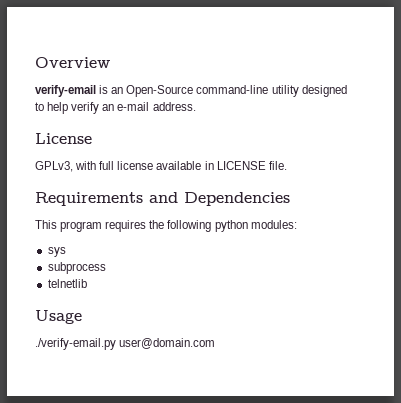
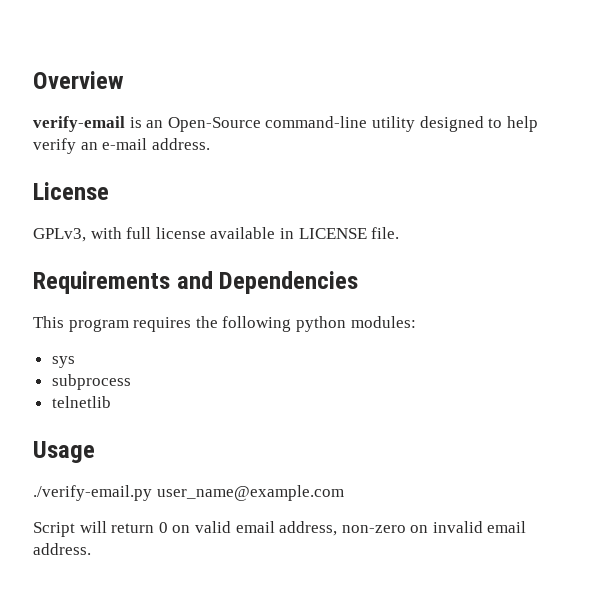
[119,338,216,349] user@domain.com -> [156,485,344,501] [33,521,527,537] [33,543,91,555] user_name@example.com // Script will return 0 on valid email address, non-zero on invalid email address.

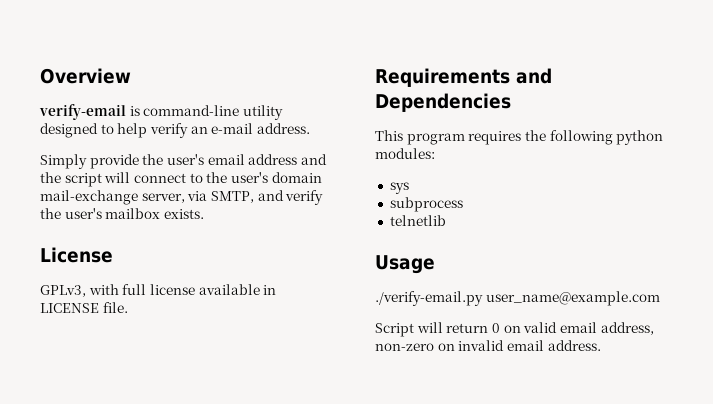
[146,117,261,132] an Open-Source -> (140, 111) none
(210, 144) none -> [40,154,327,169] [40,172,322,187] [40,190,324,205] [40,208,204,219] // Simply provide the user's email address and the script will connect to the user's domain mail-exchange server, via SMTP, and verify the user's mailbox exists.

